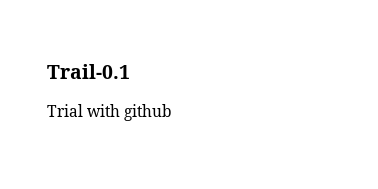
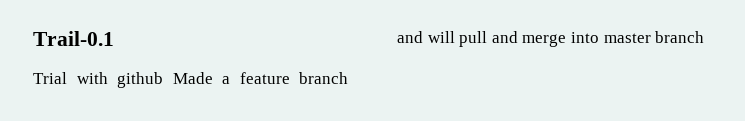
(173, 112) none -> [172,72,348,84] [397,31,705,47] Made a feature branch and will pull and merge into master branch

